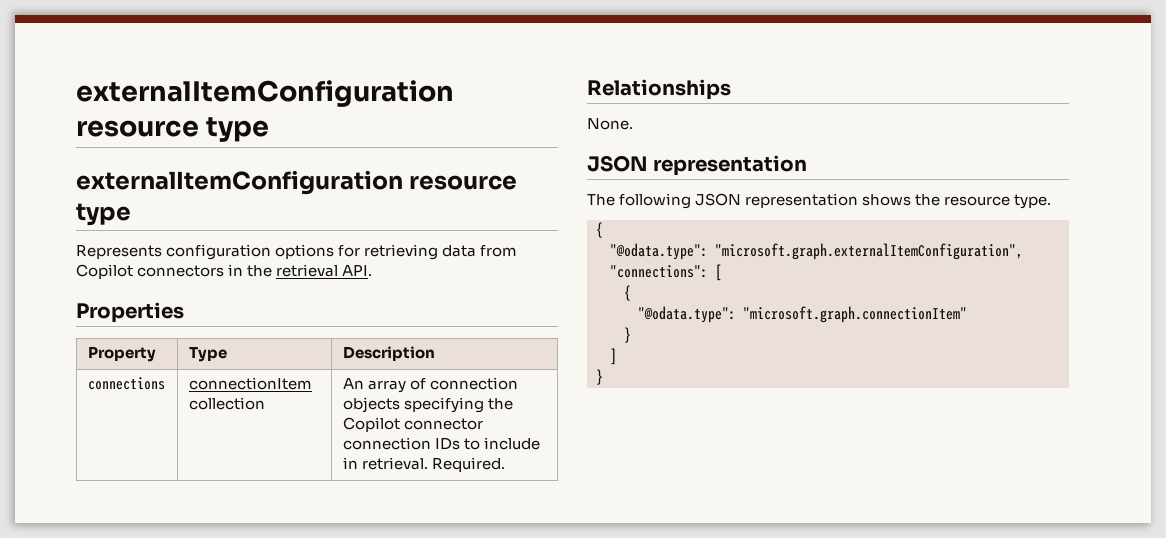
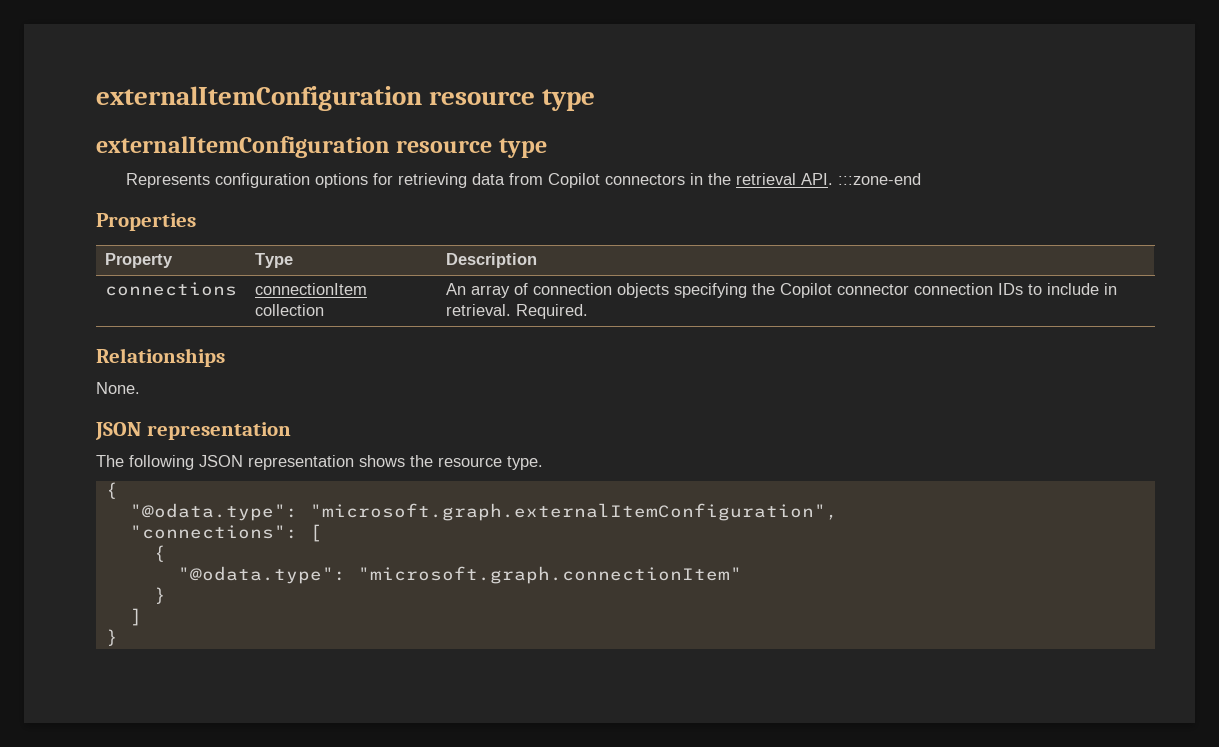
(373, 270) none -> [837,173,921,185] :::zone-end

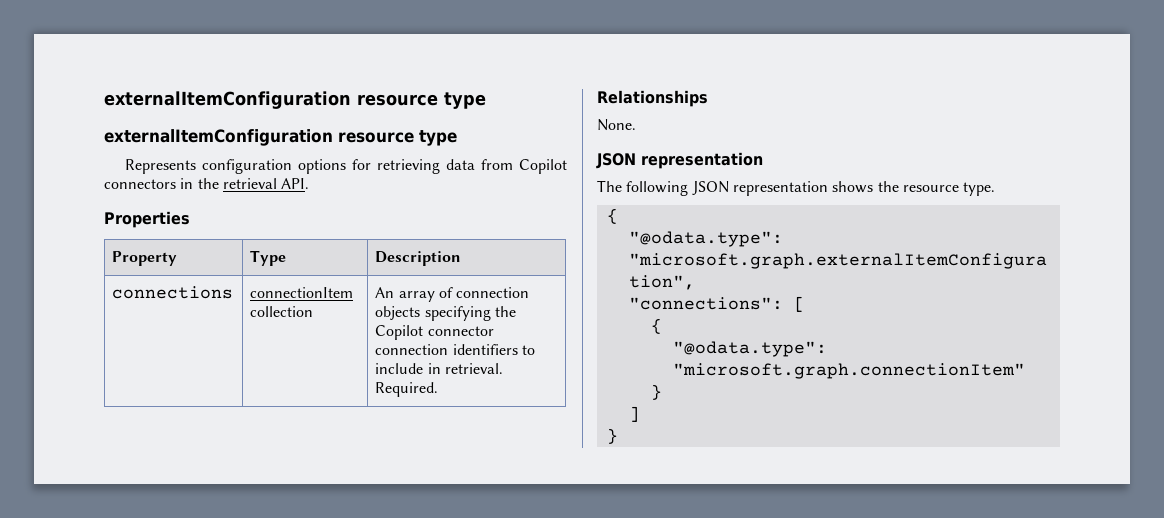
[837,173,921,185] :::zone-end -> (310, 183) none
[997,283,1023,295] IDs -> [452,344,518,355] identifiers

